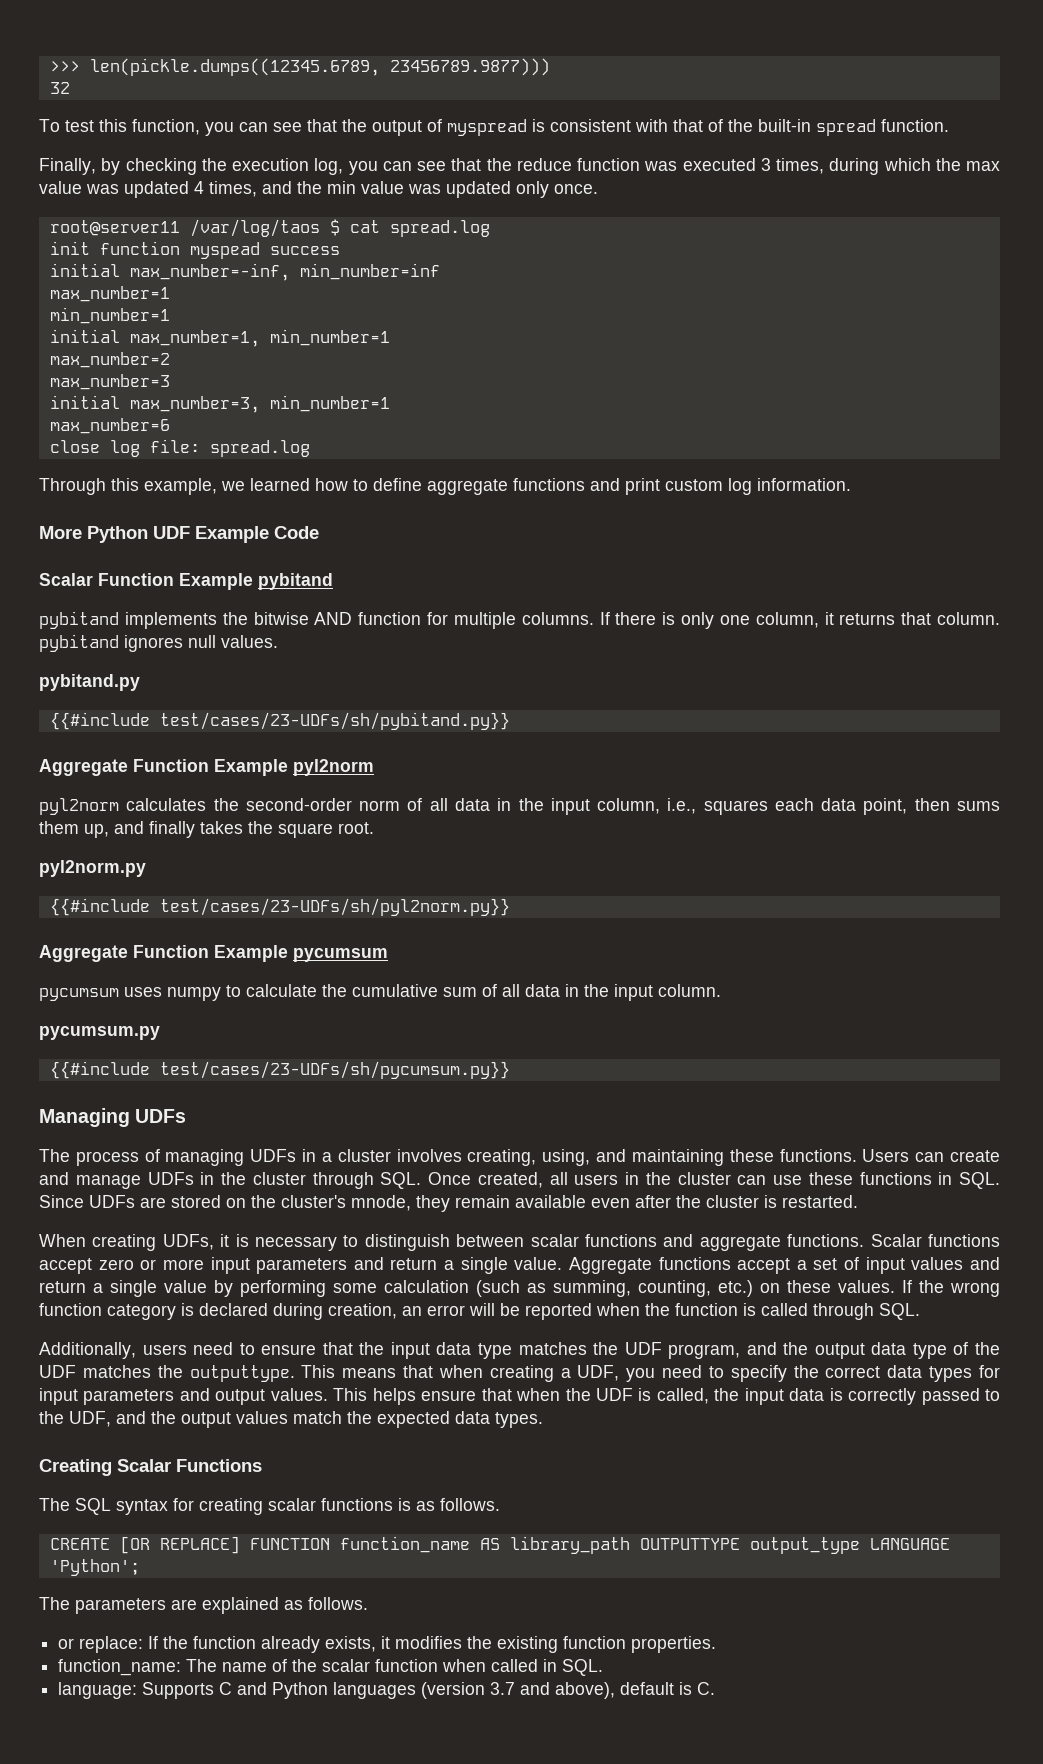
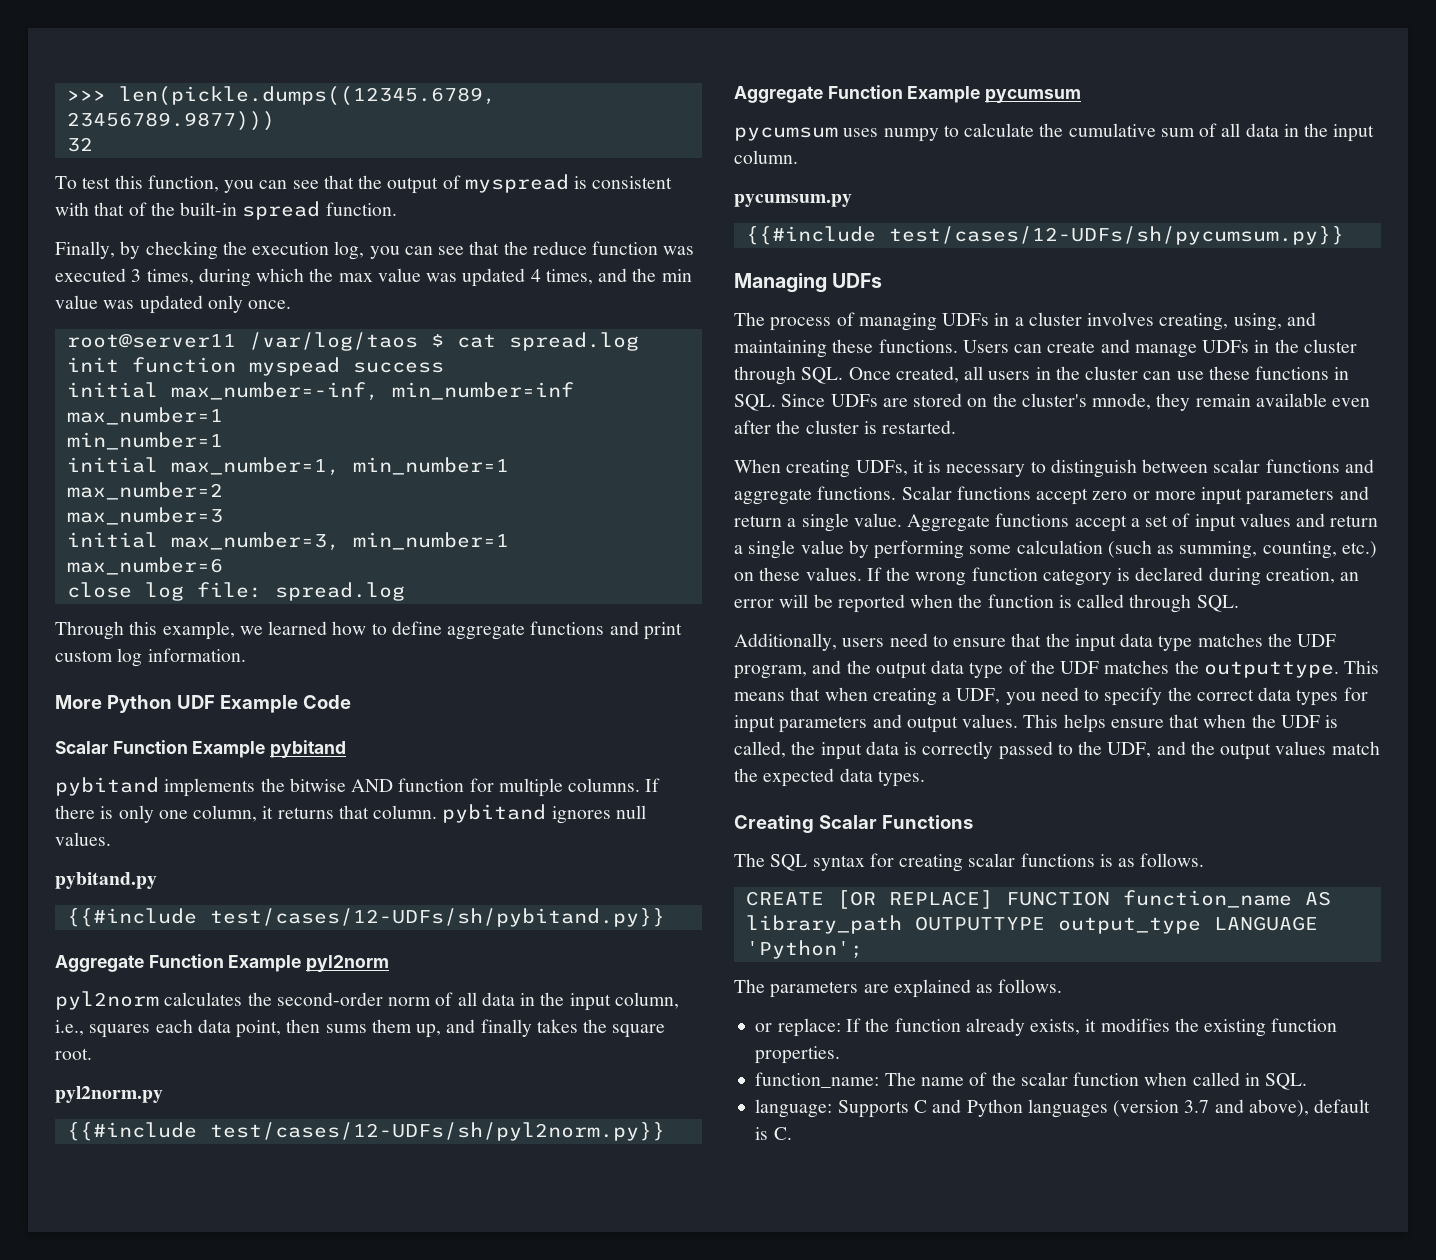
[159,712,510,730] test/cases/23-UDFs/sh/pybitand.py}} -> [209,908,665,927] test/cases/12-UDFs/sh/pybitand.py}}
[159,898,510,916] test/cases/23-UDFs/sh/pyl2norm.py}} -> [209,1122,665,1141] test/cases/12-UDFs/sh/pyl2norm.py}}
[159,1061,510,1079] test/cases/23-UDFs/sh/pycumsum.py}} -> [888,226,1344,245] test/cases/12-UDFs/sh/pycumsum.py}}

